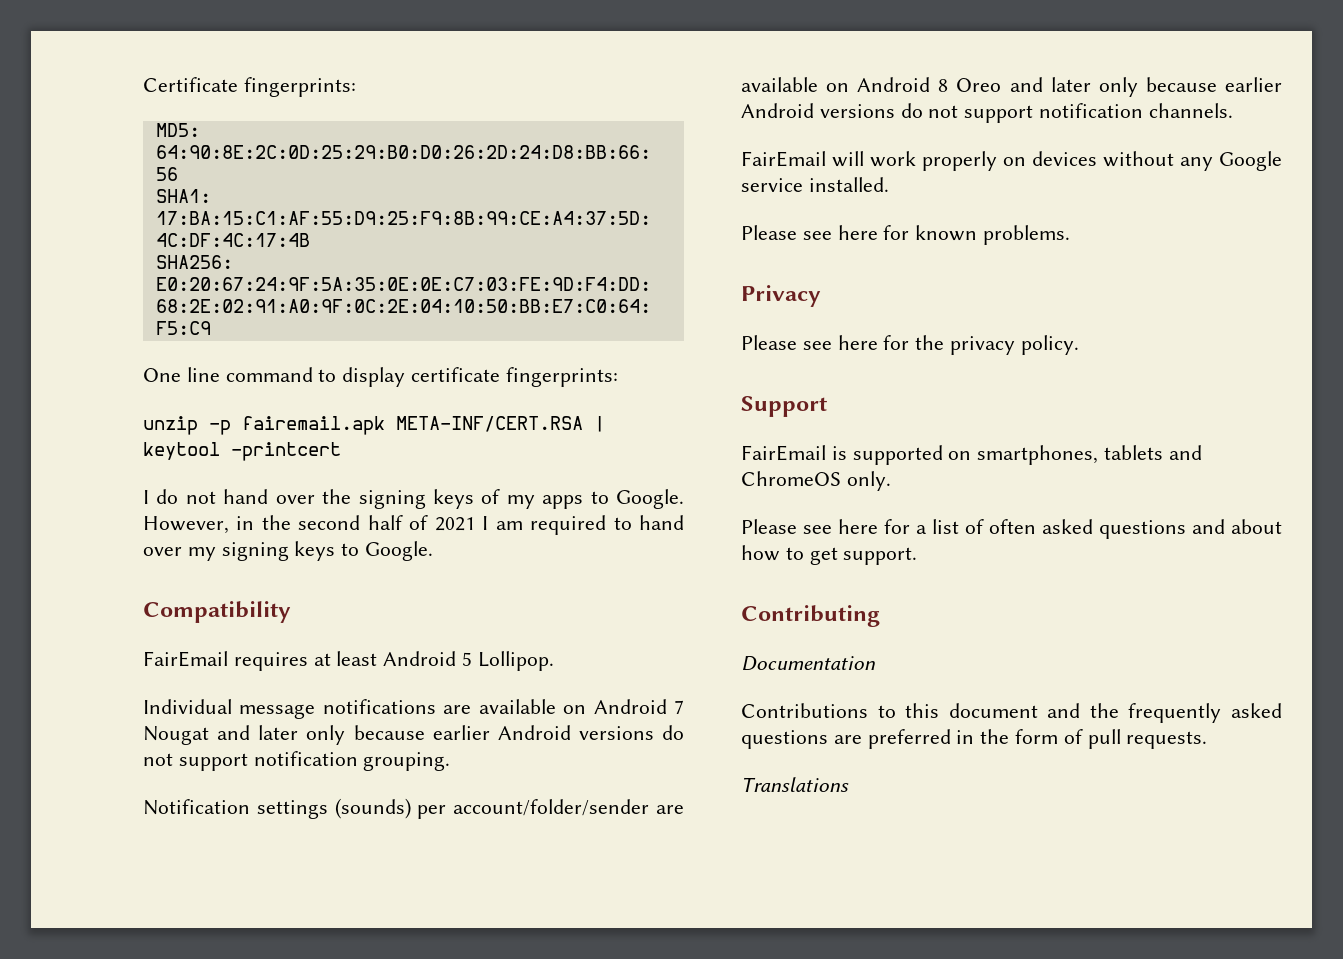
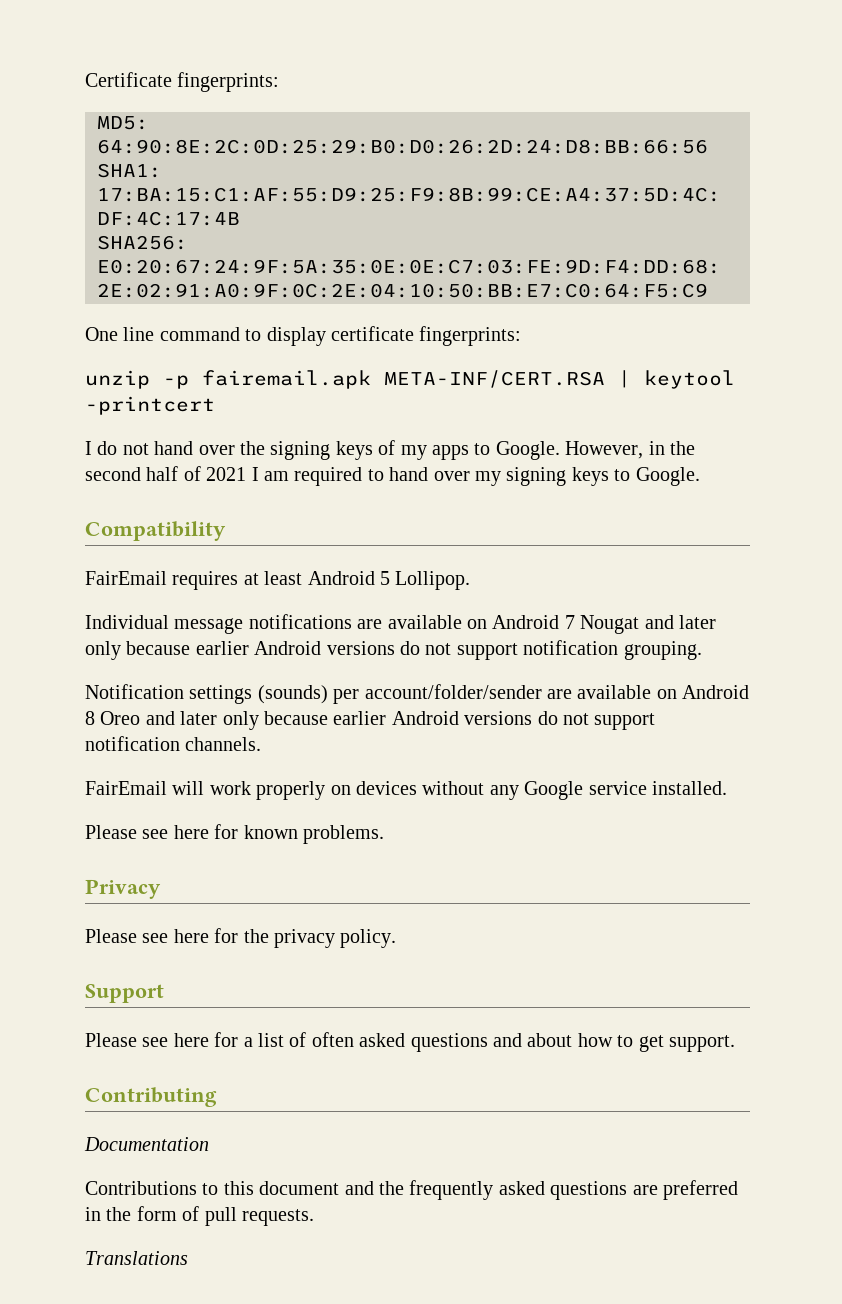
[741,445,1202,465] [741,471,891,491] // FairEmail is supported on smartphones, tablets and ChromeOS only. -> (164, 993) none

